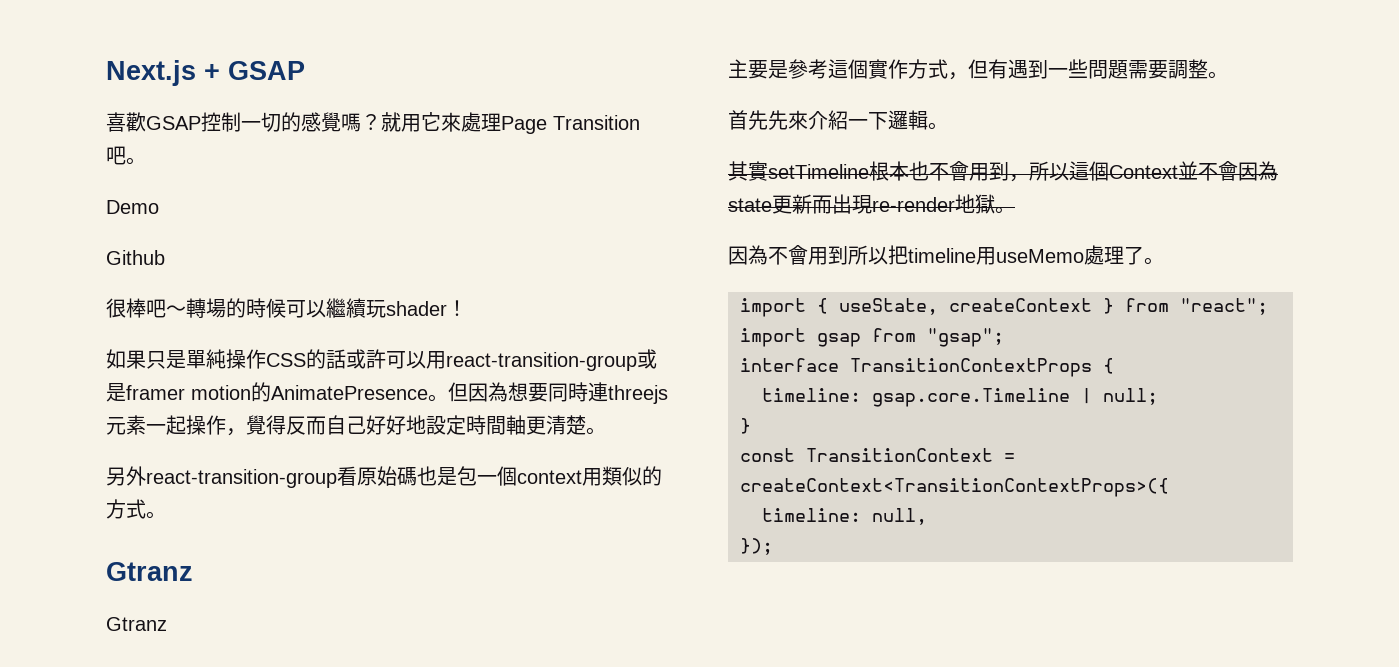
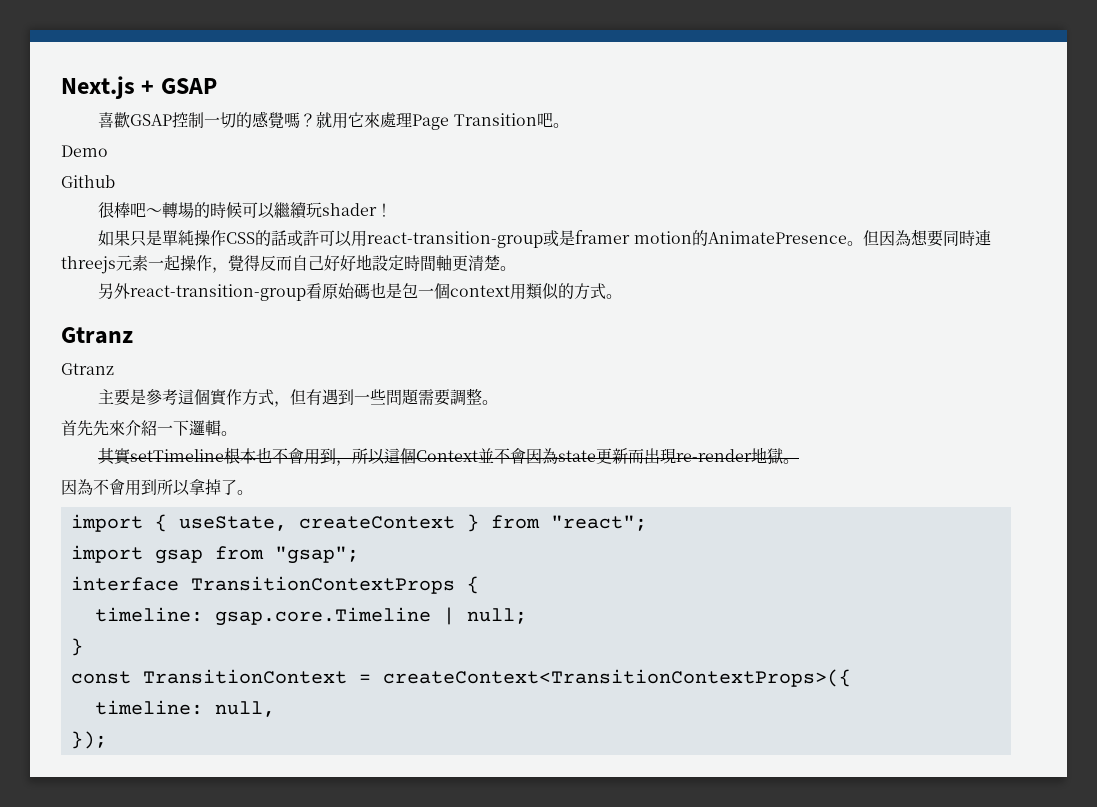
[888,245,1124,265] 把timeline用useMemo處理 -> [189,479,221,495] 拿掉

